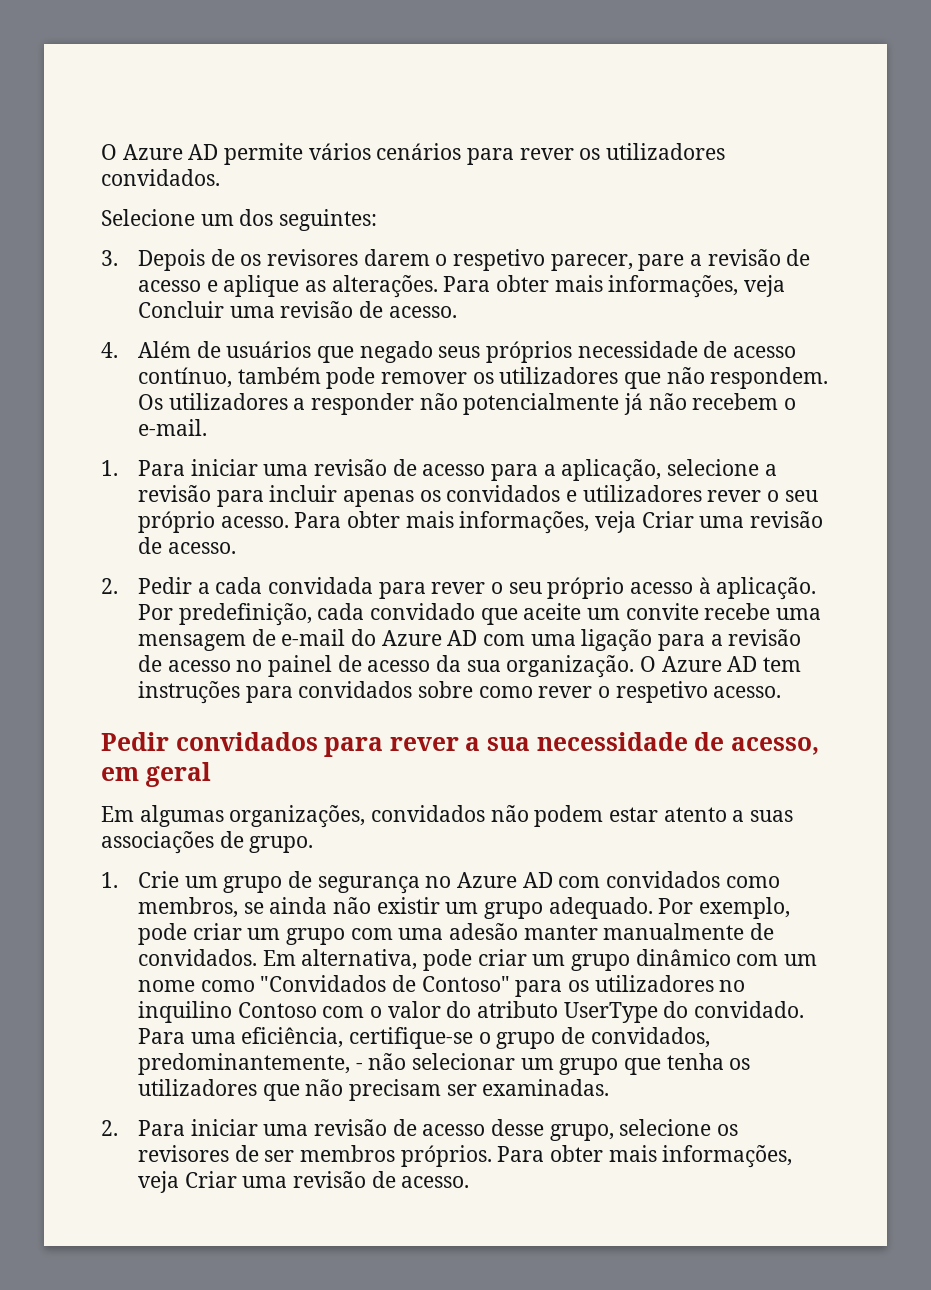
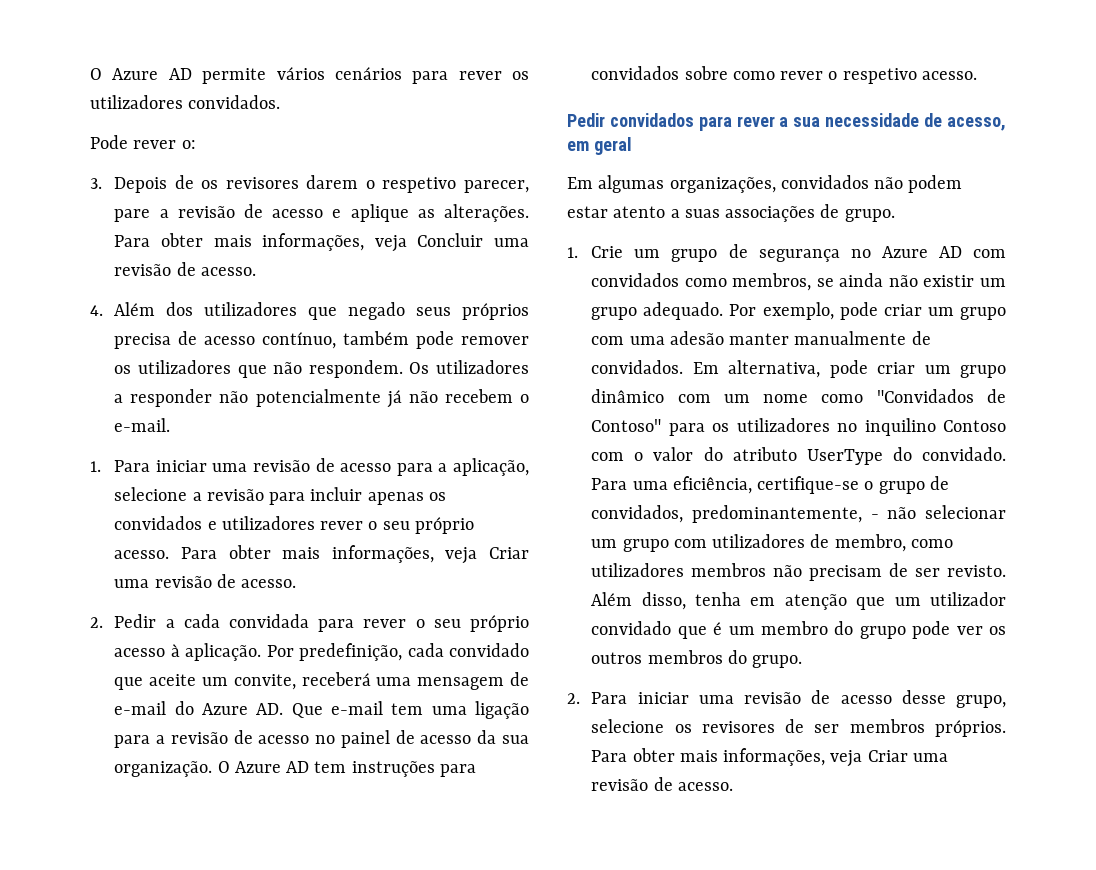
[101,209,378,231] Selecione um dos seguintes: -> [90,135,196,149] Pode rever o:
[196,341,312,358] de usuários -> [166,302,298,316] dos utilizadores
[577,341,698,358] necessidade -> [114,333,172,349] precisa
[625,603,771,620] convite recebe -> [233,672,371,690] convite, receberá
[447,630,526,646] AD com -> [256,701,424,718] AD. Que e-mail tem
[624,1053,751,1075] [138,1079,610,1101] que tenha os utilizadores que não precisam ser examinadas. -> [673,534,953,552] [591,563,1006,581] [591,592,1007,610] [591,621,1007,639] [591,650,803,668] com utilizadores de membro, como utilizadores membros não precisam de ser revisto. Além disso, tenha em atenção que um utilizador convidado que é um membro do grupo pode ver os outros membros do grupo.

